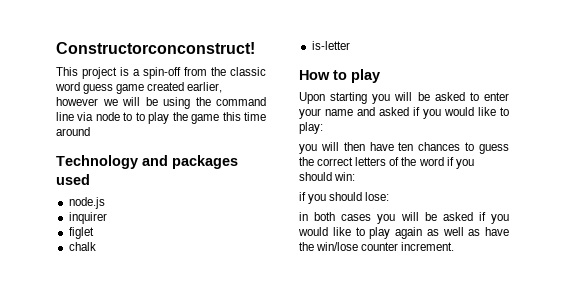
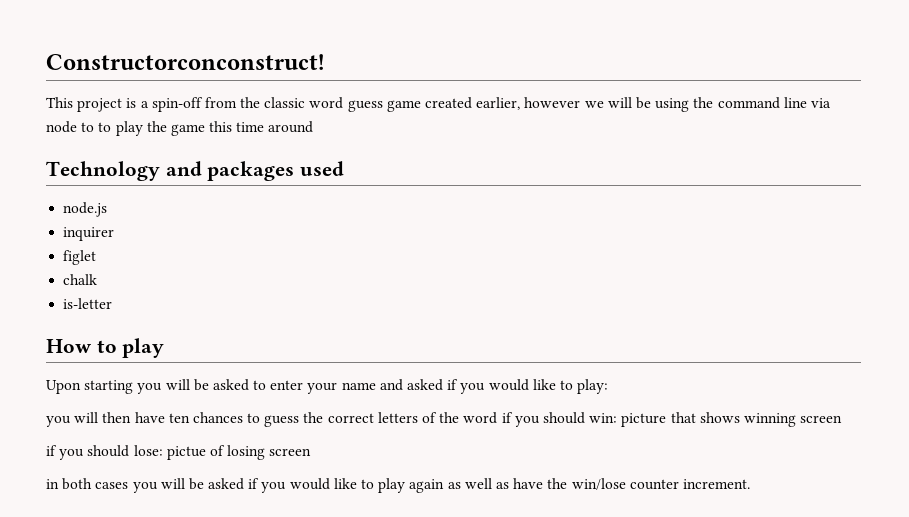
(356, 176) none -> [621,412,843,427] picture that shows winning screen
(390, 196) none -> [166,445,312,460] pictue of losing screen

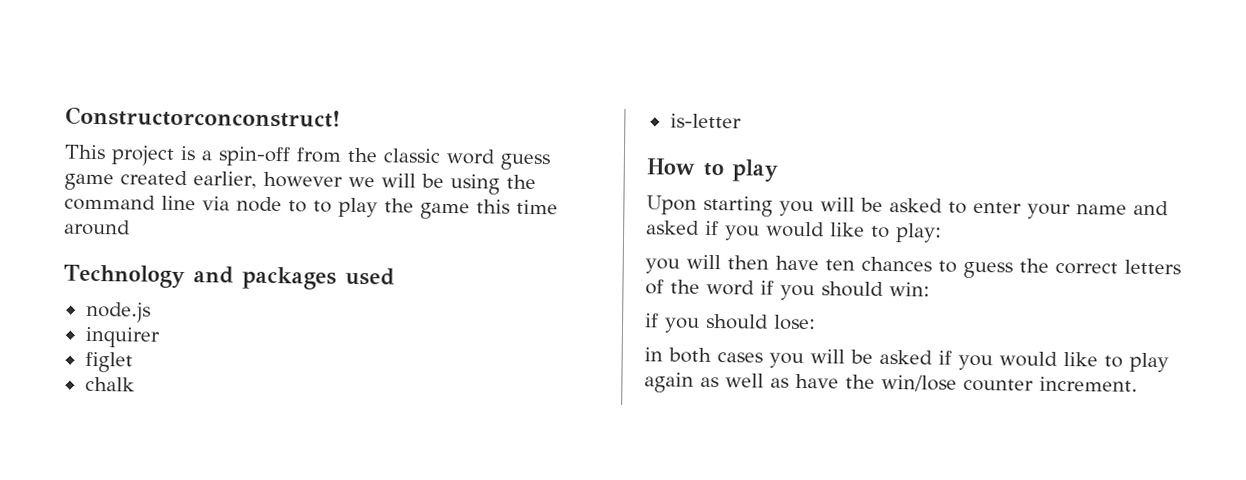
[621,412,843,427] picture that shows winning screen -> (930, 289) none
[166,445,312,460] pictue of losing screen -> (816, 322) none

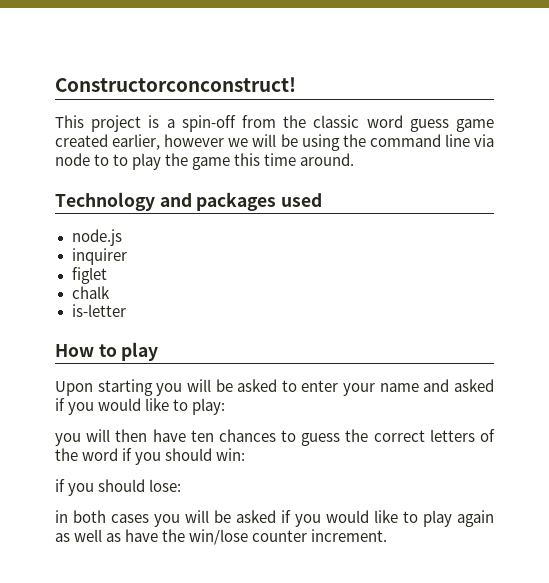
[64,219,131,236] around -> [300,153,355,166] around.

